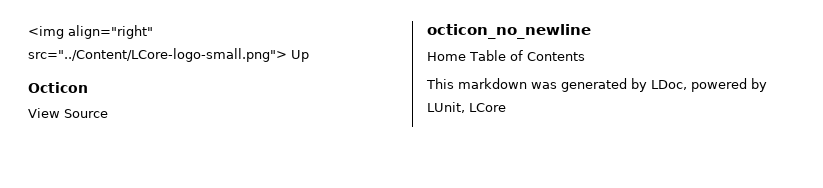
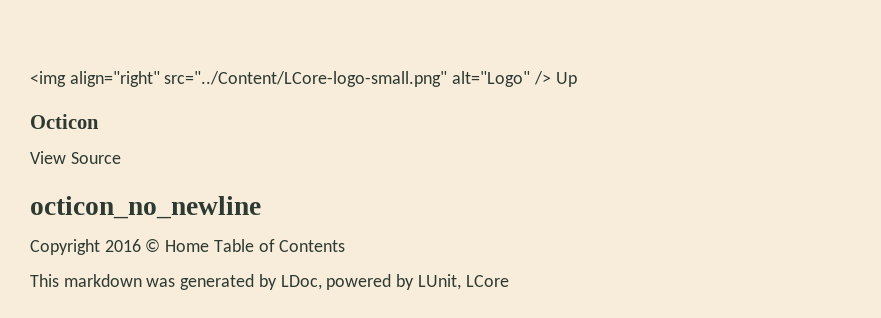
[28,48,287,62] src="../Content/LCore-logo-small.png"> -> [164,71,551,87] src="../Content/LCore-logo-small.png" alt="Logo" />
(591, 31) none -> [30,239,161,255] Copyright 2016 ©

